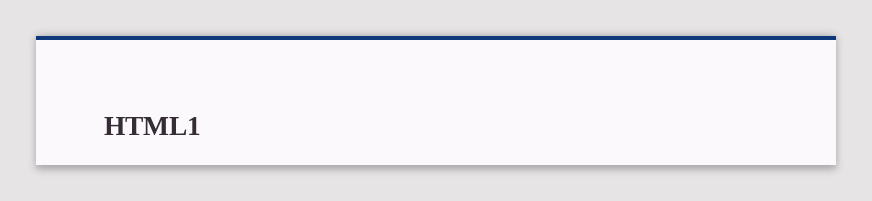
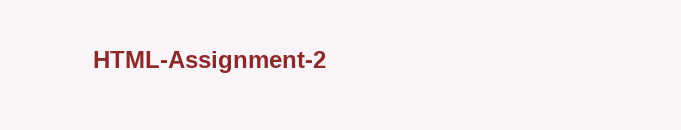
[104,117,201,135] HTML1 -> [93,51,326,73] HTML-Assignment-2

